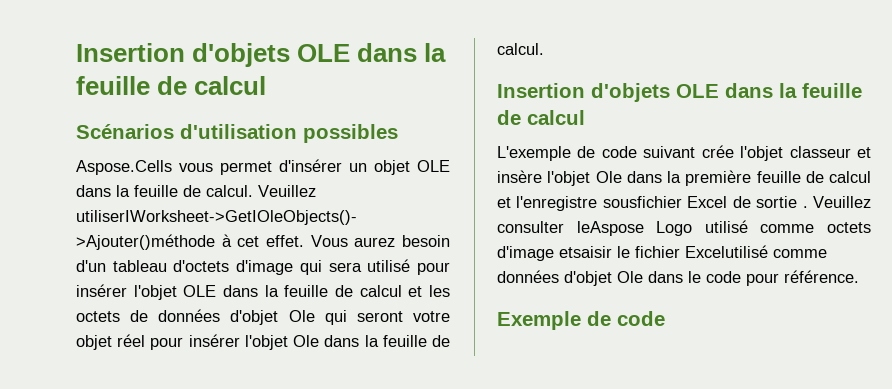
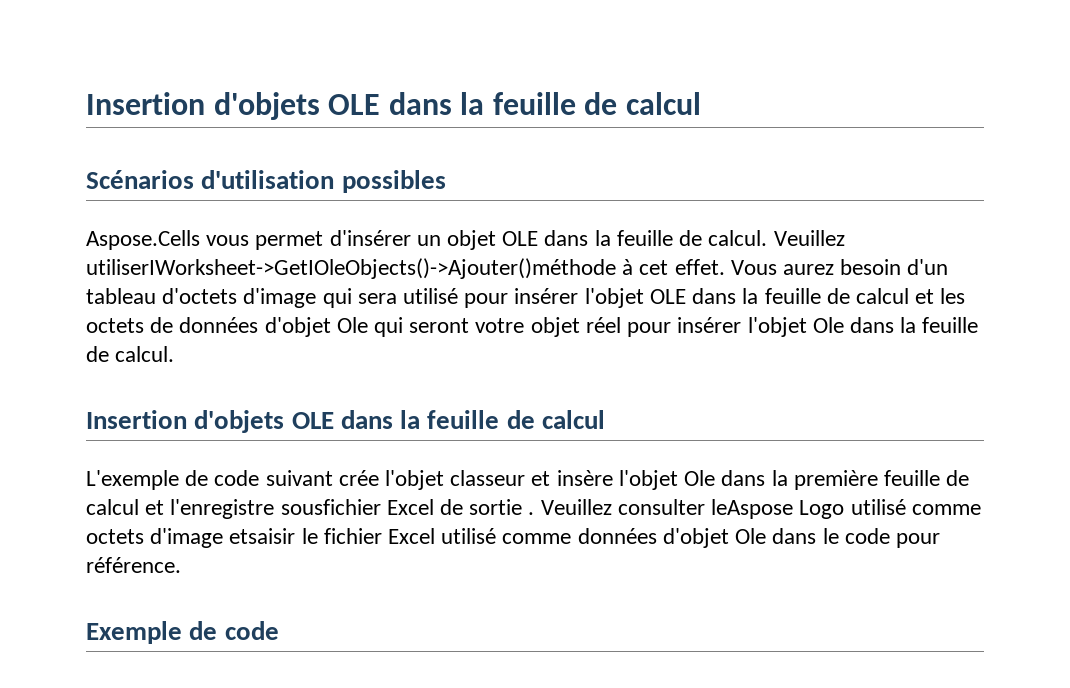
[685,245,768,258] Excelutilisé -> [388,528,497,544] Excel utilisé

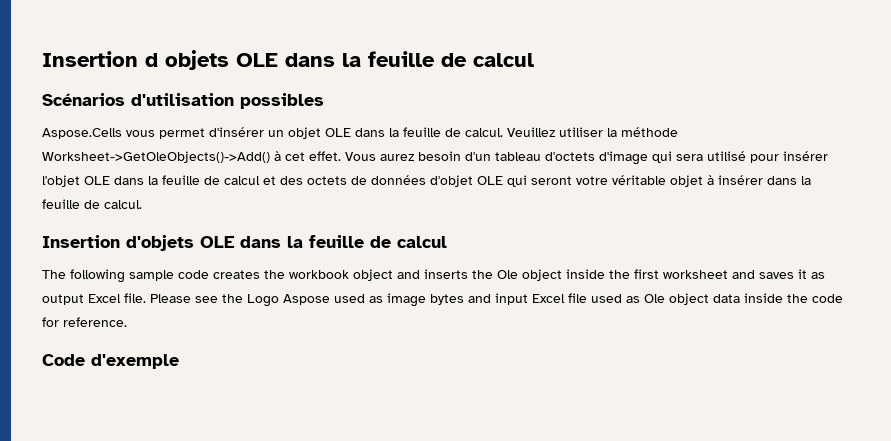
[86,92,320,120] Insertion d'objets -> [42,50,229,70] Insertion d objets
[86,258,616,279] utiliserIWorksheet->GetIOleObjects()->Ajouter()méthode -> [559,127,678,137] [42,151,270,163] utiliser la méthode Worksheet->GetOleObjects()->Add()
[940,288,966,304] les -> [280,176,303,185] des
[336,317,368,333] Ole -> [477,176,503,185] OLE
[530,317,844,337] objet réel pour insérer l'objet Ole -> [612,175,763,187] véritable objet à insérer
[86,470,970,490] [86,499,981,519] [86,528,940,548] [86,557,181,573] [86,621,279,644] L'exemple de code suivant crée l'objet classeur et insère l'objet Ole dans la première feuille de calcul et l'enregistre sousfichier Excel de sortie . Veuillez consulter leAspose Logo utilisé comme octets d'image etsaisir le fichier Excel utilisé comme données d'objet Ole dans le code pour référence. // Exemple de code -> [42,269,825,283] [42,293,843,307] [42,317,127,327] [42,354,179,369] The following sample code creates the workbook object and inserts the Ole object inside the first worksheet and saves it as output Excel file. Please see the Logo Aspose used as image bytes and input Excel file used as Ole object data inside the code for reference. // Code d'exemple

